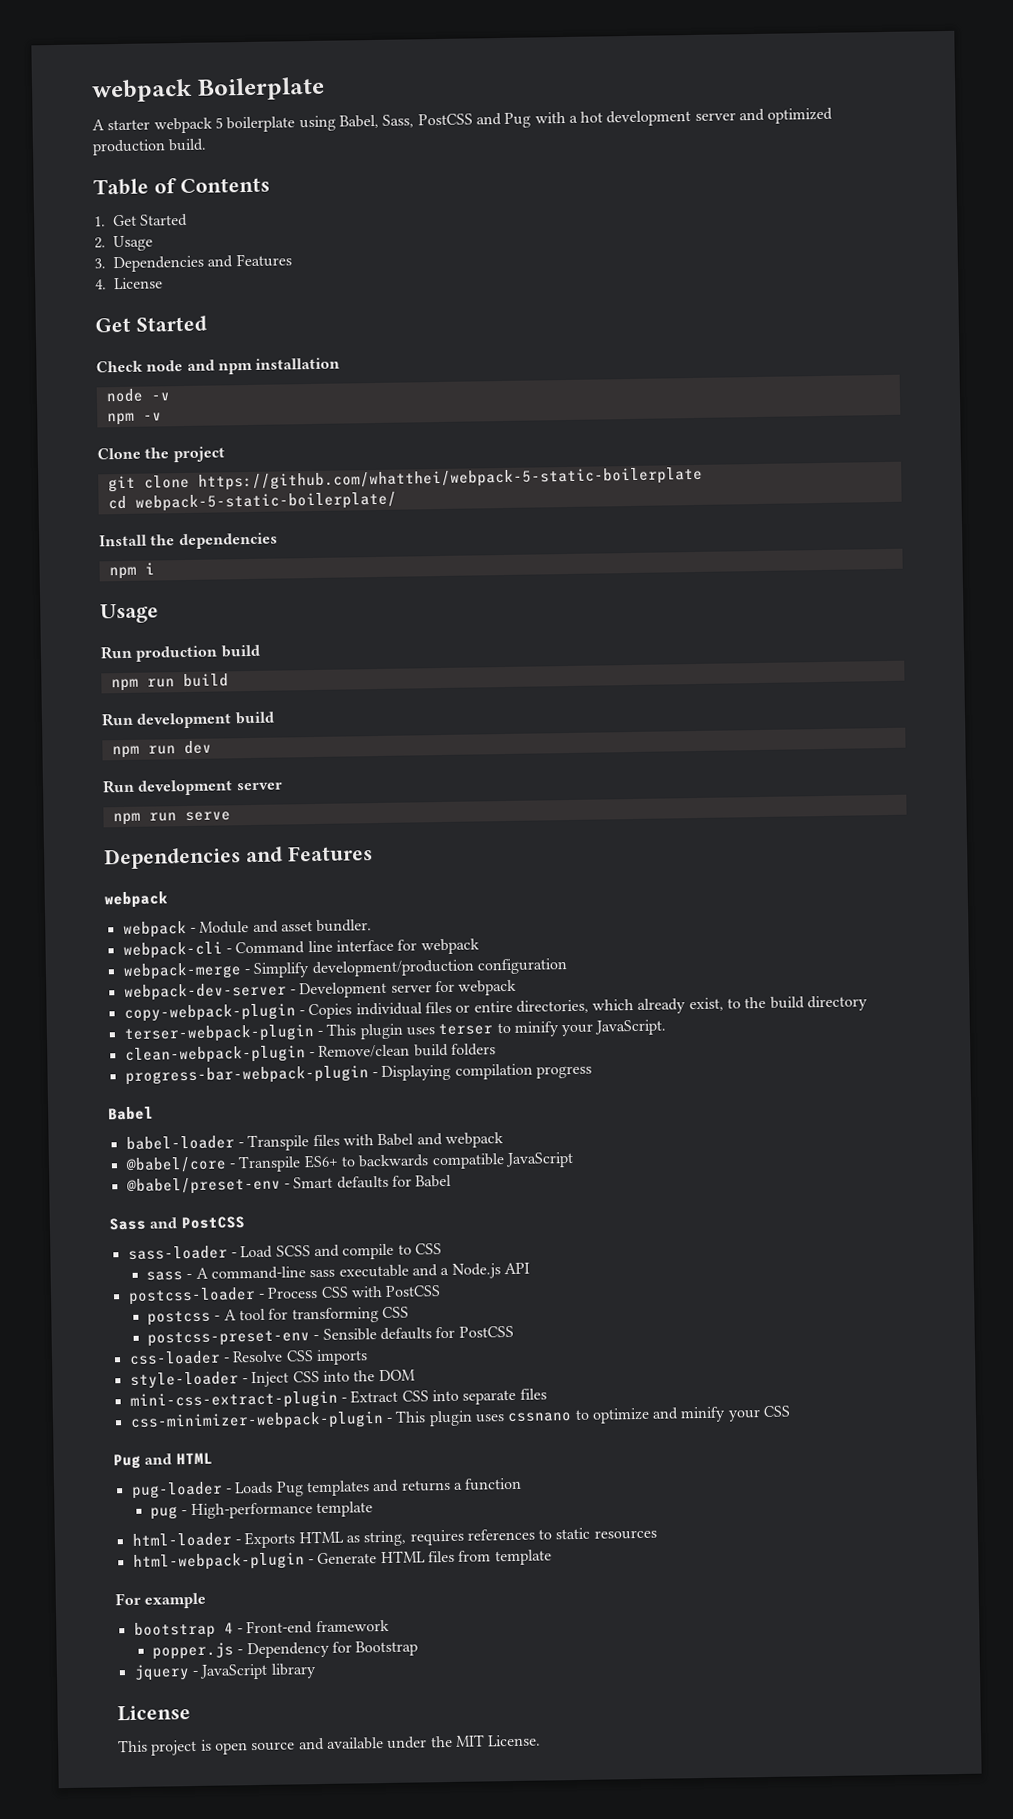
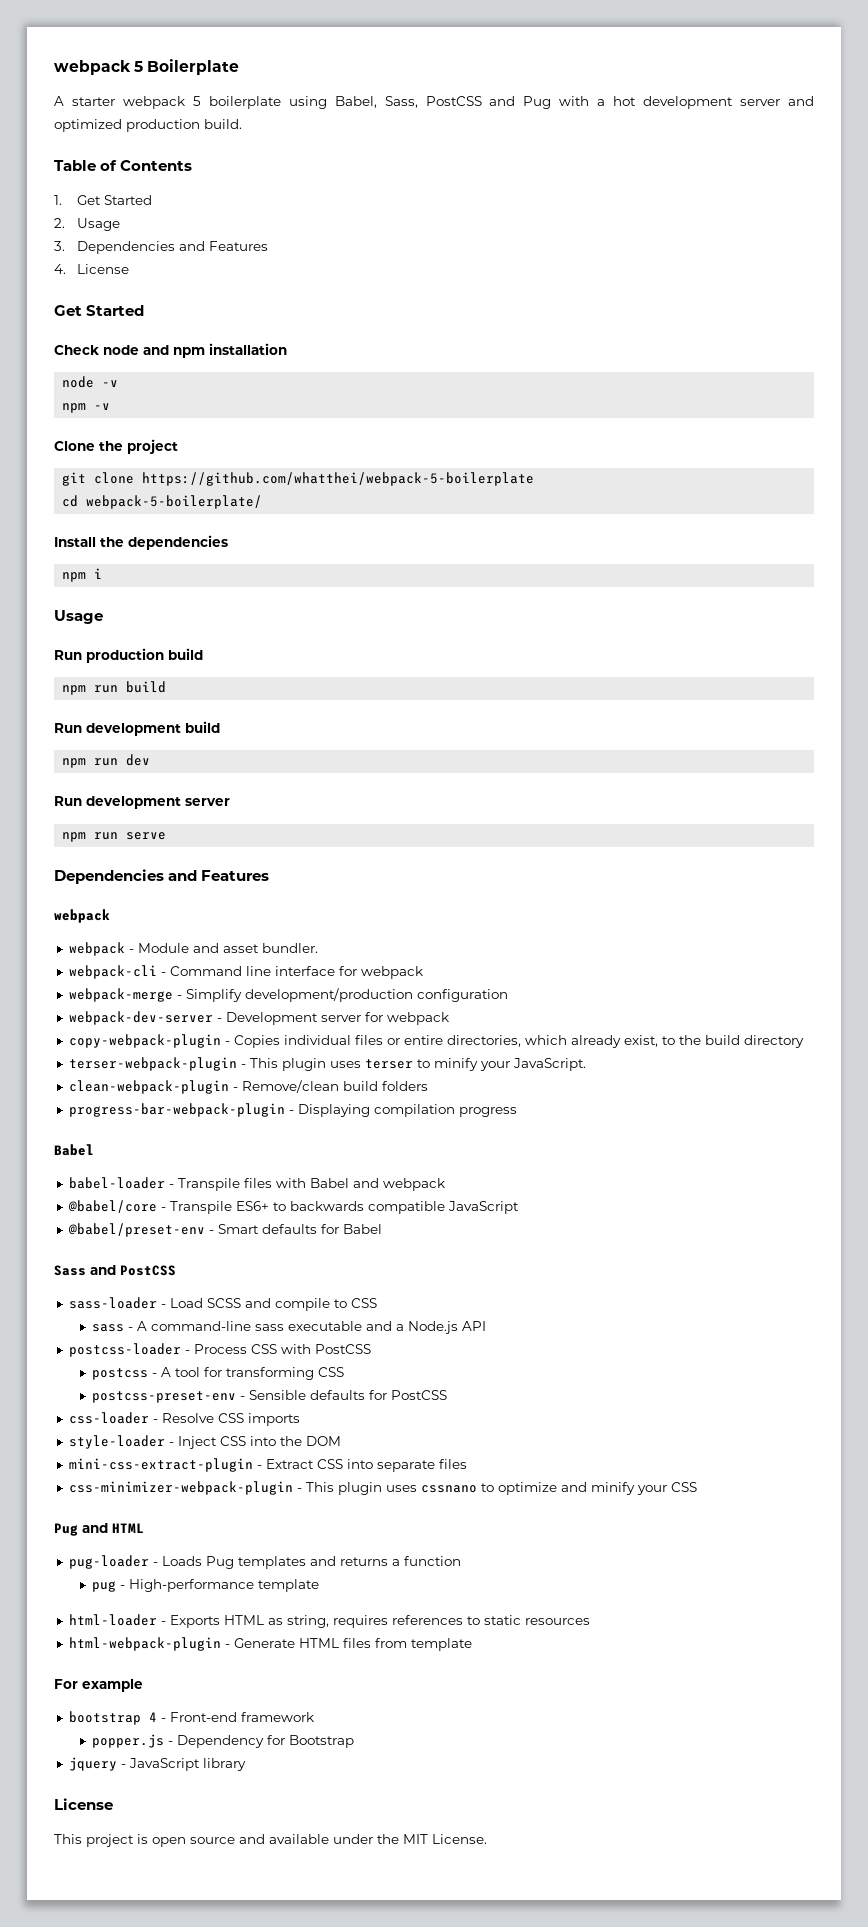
[91,78,193,103] webpack -> [54,60,144,75] webpack 5
[197,466,703,491] https://github.com/whatthei/webpack-5-static-boilerplate -> [142,472,535,486] https://github.com/whatthei/webpack-5-boilerplate
[134,491,397,512] webpack-5-static-boilerplate/ -> [86,495,263,509] webpack-5-boilerplate/

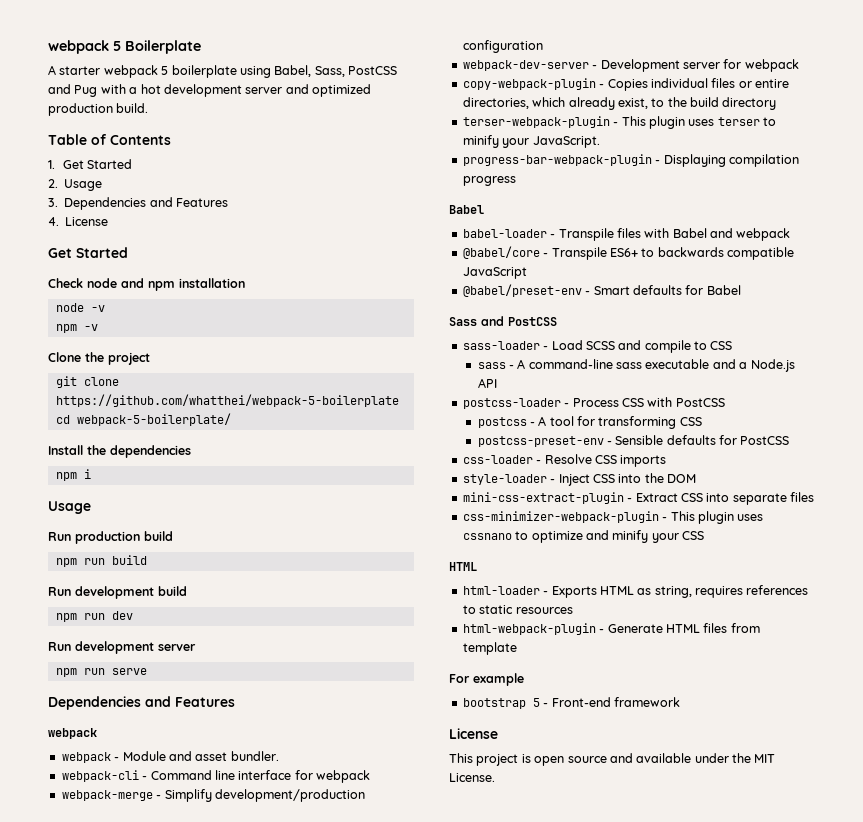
[68,1080,428,1094] // clean-webpack-plugin - Remove/clean build folders -> (600, 142) none
[54,1523,144,1536] [68,1555,461,1569] [91,1579,319,1592] Pug and HTML // pug-loader - Loads Pug templates and returns a function // pug - High-performance template -> [449,562,477,571] HTML
[148,1712,157,1722] 4 -> [532,698,540,707] 5
[91,1734,354,1748] [68,1757,246,1771] // popper.js - Dependency for Bootstrap // jquery - JavaScript library -> (680, 702) none

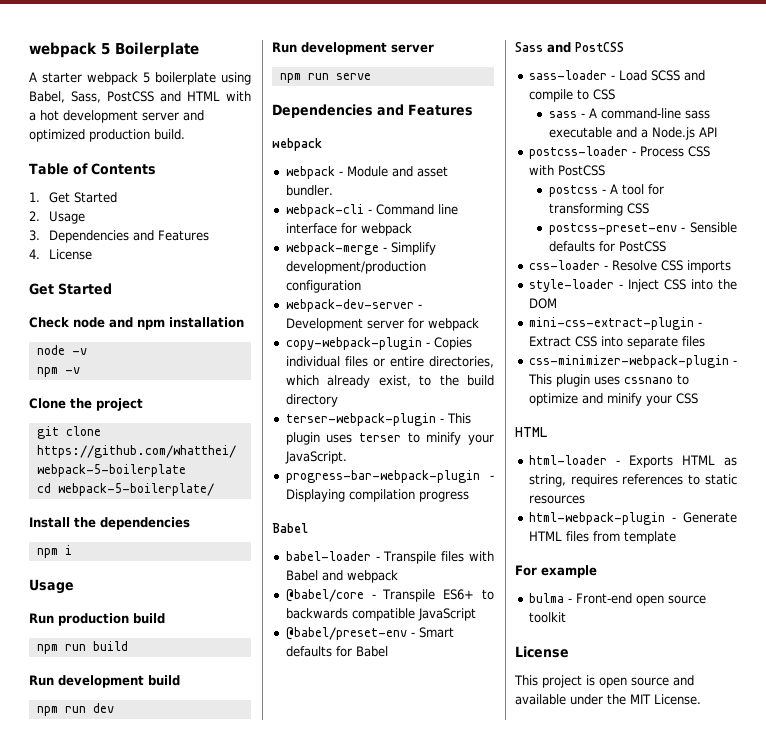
[74,85,98,97] Pug -> [187,91,220,101] HTML
[462,697,680,709] bootstrap 5 - Front-end framework -> [528,593,706,606] [528,612,566,623] bulma - Front-end open source toolkit

